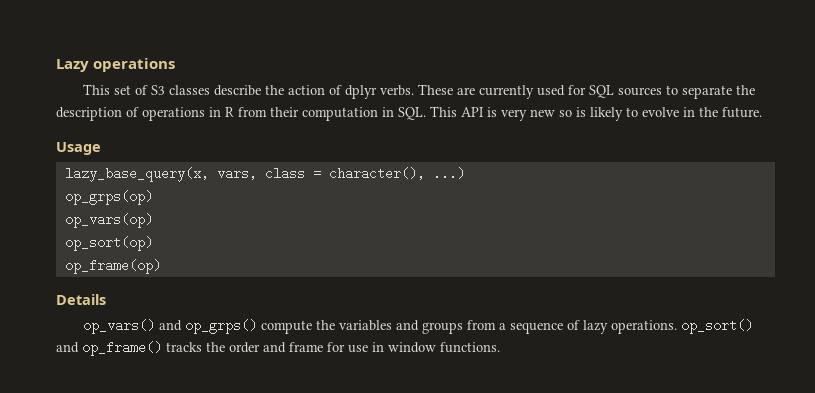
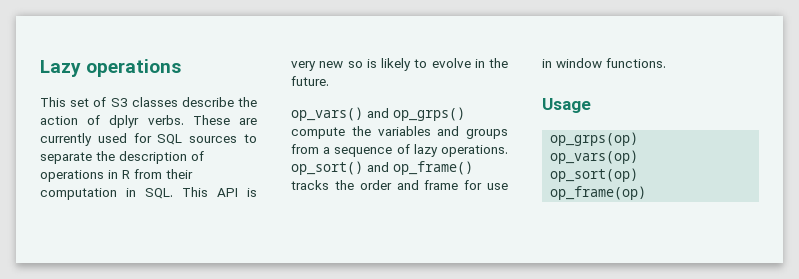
[56,142,101,155] [64,167,465,182] [64,190,153,205] [64,213,153,228] [64,236,153,251] [64,259,161,274] [56,294,106,305] // Usage // lazy_base_query(x, vars, class = character(), ...) // op_grps(op) // op_vars(op) // op_sort(op) // op_frame(op) // Details -> (329, 81) none
(500, 347) none -> [542,98,591,113] [550,132,639,146] [550,150,639,164] [550,168,639,182] [550,186,647,200] // Usage // op_grps(op) // op_vars(op) // op_sort(op) // op_frame(op)

